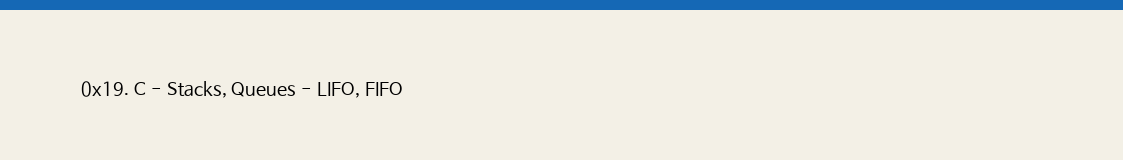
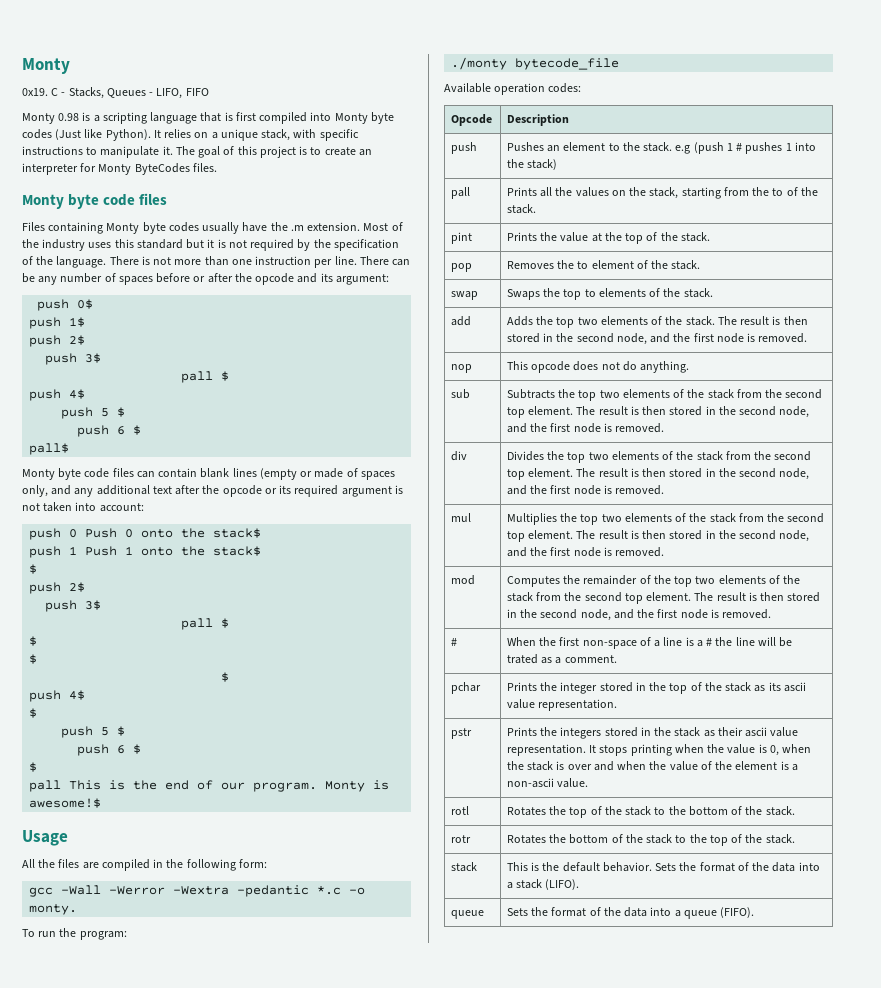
(81, 89) none -> [22,58,70,74] Monty //
(404, 89) none -> [22,112,394,124] [22,129,359,141] [22,146,372,158] [22,163,217,175] [22,193,168,209] [22,222,403,234] [22,239,399,251] [22,256,411,268] [22,273,389,285] [37,299,94,311] [29,317,86,329] [29,335,86,347] [45,353,102,365] [181,371,230,383] [29,389,86,401] [61,407,126,419] [77,425,142,437] [29,443,70,455] [22,468,395,480] [22,485,403,497] [22,502,144,512] [29,528,262,540] [29,546,262,558] [29,564,38,574] [29,582,86,594] [45,600,102,612] [181,618,230,630] [29,636,38,646] [29,654,38,664] [221,672,230,682] [29,690,86,702] [29,708,38,718] [61,726,126,738] [77,744,142,756] [29,762,38,772] [29,780,390,792] [29,798,102,808] [22,830,68,846] [22,859,267,871] [29,885,366,897] [29,904,78,915] [22,928,127,940] [451,57,620,70] [444,83,582,95] [451,114,493,126] [507,114,570,126] [451,142,478,154] [507,142,816,154] [507,159,558,170] [451,187,471,199] [507,187,818,199] [507,204,537,214] [451,232,473,244] [507,232,710,244] [451,263,473,272] [507,260,701,270] [451,291,479,300] [507,288,713,300] [451,316,472,326] [507,316,808,328] [507,333,808,345] [451,364,473,373] [507,361,690,373] [451,389,471,399] [507,389,823,401] [507,406,810,418] [507,423,665,433] [451,451,468,461] [507,451,812,463] [507,468,810,480] [507,485,665,495] [451,513,472,522] [507,513,825,525] [507,530,810,542] [507,547,665,557] [451,575,476,585] [507,575,801,587] [507,592,821,604] [507,609,772,621] [451,638,458,646] [507,637,793,649] [507,654,617,664] [451,682,482,694] [507,682,806,694] [507,699,618,711] [451,728,473,739] [507,727,799,739] [507,744,812,756] [507,761,798,771] [507,778,589,788] [451,806,470,815] [507,806,795,818] [451,835,472,843] [507,834,795,846] [451,862,478,872] [507,862,820,872] [507,879,580,890] [451,910,485,919] [507,907,755,919] // Monty 0.98 is a scripting language that is first compiled into Monty byte codes (Just like Python). It relies on a unique stack, with specific instructions to manipulate it. The goal of this project is to create an interpreter for Monty ByteCodes files. // Monty byte code files // Files containing Monty byte codes usually have the .m extension. Most of the industry uses this standard but it is not required by the specification of the language. There is not more than one instruction per line. There can be any number of spaces before or after the opcode and its argument: // push 0$ // push 1$ // push 2$ // push 3$ // pall $ // push 4$ // push 5 $ // push 6 $ // pall$ // Monty byte code files can contain blank lines (empty or made of spaces only, and any additional text after the opcode or its required argument is not taken into account: // push 0 Push 0 onto the stack$ // push 1 Push 1 onto the stack$ // $ // push 2$ // push 3$ // pall $ // $ // $ // $ // push 4$ // $ // push 5 $ // push 6 $ // $ // pall This is the end of our program. Monty is awesome!$ // Usage // All the files are compiled in the following form: // gcc -Wall -Werror -Wextra -pedantic *.c -o monty. // To run the program: // ./monty bytecode_file // Available operation codes: // Opcode | Description // push | Pushes an element to the stack. e.g (push 1 # pushes 1 into the stack) // pall | Prints all the values on the stack, starting from the to of the stack. // pint | Prints the value at the top of the stack. // pop | Removes the to element of the stack. // swap | Swaps the top to elements of the stack. // add | Adds the top two elements of the stack. The result is then stored in the second node, and the first node is removed. // nop | This opcode does not do anything. // sub | Subtracts the top two elements of the stack from the second top element. The result is then stored in the second node, and the first node is removed. // div | Divides the top two elements of the stack from the second top element. The result is then stored in the second node, and the first node is removed. // mul | Multiplies the top two elements of the stack from the second top element. The result is then stored in the second node, and the first node is removed. // mod | Computes the remainder of the top two elements of the stack from the second top element. The result is then stored in the second node, and the first node is removed. // # | When the first non-space of a line is a # the line will be trated as a comment. // pchar | Prints the integer stored in the top of the stack as its ascii value representation. // pstr | Prints the integers stored in the stack as their ascii value representation. It stops printing when the value is 0, when the stack is over and when the value of the element is a non-ascii value. // rotl | Rotates the top of the stack to the bottom of the stack. // rotr | Rotates the bottom of the stack to the top of the stack. // stack | This is the default behavior. Sets the format of the data into a stack (LIFO). // queue | Sets the format of the data into a queue (FIFO).

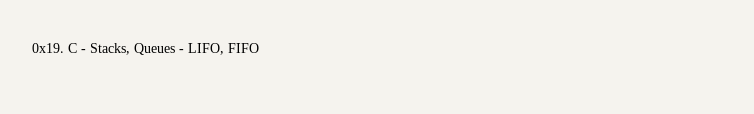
[22,58,70,74] Monty // -> (32, 48) none
[22,112,394,124] [22,129,359,141] [22,146,372,158] [22,163,217,175] [22,193,168,209] [22,222,403,234] [22,239,399,251] [22,256,411,268] [22,273,389,285] [37,299,94,311] [29,317,86,329] [29,335,86,347] [45,353,102,365] [181,371,230,383] [29,389,86,401] [61,407,126,419] [77,425,142,437] [29,443,70,455] [22,468,395,480] [22,485,403,497] [22,502,144,512] [29,528,262,540] [29,546,262,558] [29,564,38,574] [29,582,86,594] [45,600,102,612] [181,618,230,630] [29,636,38,646] [29,654,38,664] [221,672,230,682] [29,690,86,702] [29,708,38,718] [61,726,126,738] [77,744,142,756] [29,762,38,772] [29,780,390,792] [29,798,102,808] [22,830,68,846] [22,859,267,871] [29,885,366,897] [29,904,78,915] [22,928,127,940] [451,57,620,70] [444,83,582,95] [451,114,493,126] [507,114,570,126] [451,142,478,154] [507,142,816,154] [507,159,558,170] [451,187,471,199] [507,187,818,199] [507,204,537,214] [451,232,473,244] [507,232,710,244] [451,263,473,272] [507,260,701,270] [451,291,479,300] [507,288,713,300] [451,316,472,326] [507,316,808,328] [507,333,808,345] [451,364,473,373] [507,361,690,373] [451,389,471,399] [507,389,823,401] [507,406,810,418] [507,423,665,433] [451,451,468,461] [507,451,812,463] [507,468,810,480] [507,485,665,495] [451,513,472,522] [507,513,825,525] [507,530,810,542] [507,547,665,557] [451,575,476,585] [507,575,801,587] [507,592,821,604] [507,609,772,621] [451,638,458,646] [507,637,793,649] [507,654,617,664] [451,682,482,694] [507,682,806,694] [507,699,618,711] [451,728,473,739] [507,727,799,739] [507,744,812,756] [507,761,798,771] [507,778,589,788] [451,806,470,815] [507,806,795,818] [451,835,472,843] [507,834,795,846] [451,862,478,872] [507,862,820,872] [507,879,580,890] [451,910,485,919] [507,907,755,919] // Monty 0.98 is a scripting language that is first compiled into Monty byte codes (Just like Python). It relies on a unique stack, with specific instructions to manipulate it. The goal of this project is to create an interpreter for Monty ByteCodes files. // Monty byte code files // Files containing Monty byte codes usually have the .m extension. Most of the industry uses this standard but it is not required by the specification of the language. There is not more than one instruction per line. There can be any number of spaces before or after the opcode and its argument: // push 0$ // push 1$ // push 2$ // push 3$ // pall $ // push 4$ // push 5 $ // push 6 $ // pall$ // Monty byte code files can contain blank lines (empty or made of spaces only, and any additional text after the opcode or its required argument is not taken into account: // push 0 Push 0 onto the stack$ // push 1 Push 1 onto the stack$ // $ // push 2$ // push 3$ // pall $ // $ // $ // $ // push 4$ // $ // push 5 $ // push 6 $ // $ // pall This is the end of our program. Monty is awesome!$ // Usage // All the files are compiled in the following form: // gcc -Wall -Werror -Wextra -pedantic *.c -o monty. // To run the program: // ./monty bytecode_file // Available operation codes: // Opcode | Description // push | Pushes an element to the stack. e.g (push 1 # pushes 1 into the stack) // pall | Prints all the values on the stack, starting from the to of the stack. // pint | Prints the value at the top of the stack. // pop | Removes the to element of the stack. // swap | Swaps the top to elements of the stack. // add | Adds the top two elements of the stack. The result is then stored in the second node, and the first node is removed. // nop | This opcode does not do anything. // sub | Subtracts the top two elements of the stack from the second top element. The result is then stored in the second node, and the first node is removed. // div | Divides the top two elements of the stack from the second top element. The result is then stored in the second node, and the first node is removed. // mul | Multiplies the top two elements of the stack from the second top element. The result is then stored in the second node, and the first node is removed. // mod | Computes the remainder of the top two elements of the stack from the second top element. The result is then stored in the second node, and the first node is removed. // # | When the first non-space of a line is a # the line will be trated as a comment. // pchar | Prints the integer stored in the top of the stack as its ascii value representation. // pstr | Prints the integers stored in the stack as their ascii value representation. It stops printing when the value is 0, when the stack is over and when the value of the element is a non-ascii value. // rotl | Rotates the top of the stack to the bottom of the stack. // rotr | Rotates the bottom of the stack to the top of the stack. // stack | This is the default behavior. Sets the format of the data into a stack (LIFO). // queue | Sets the format of the data into a queue (FIFO). -> (259, 48) none

